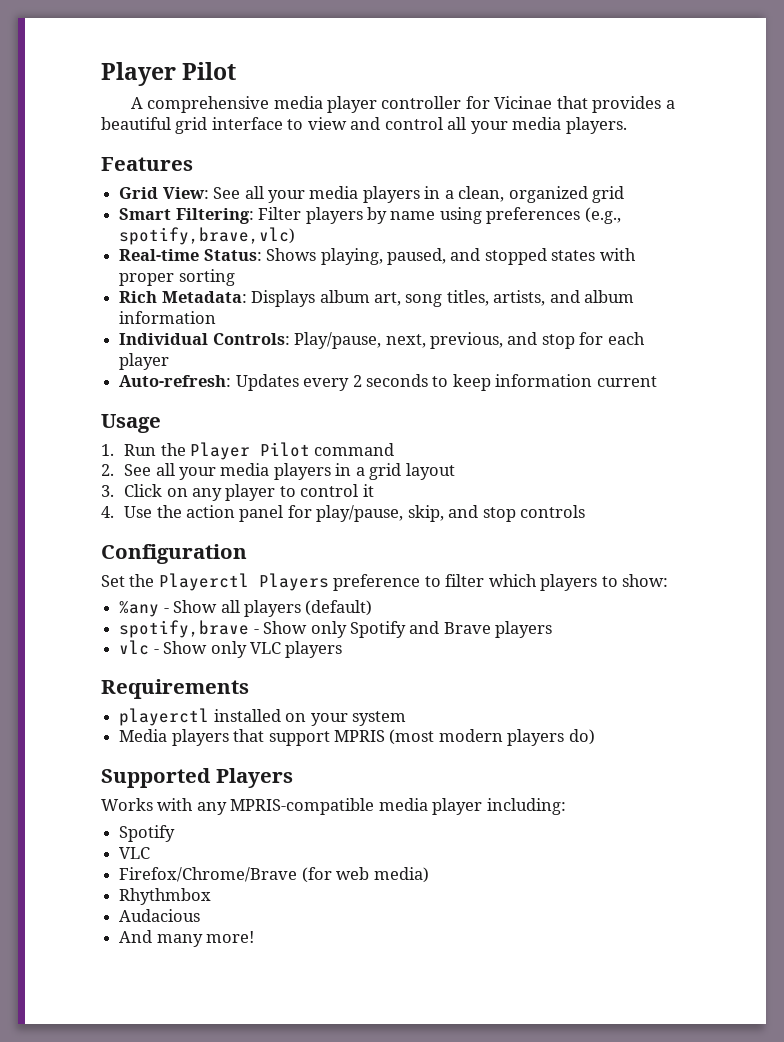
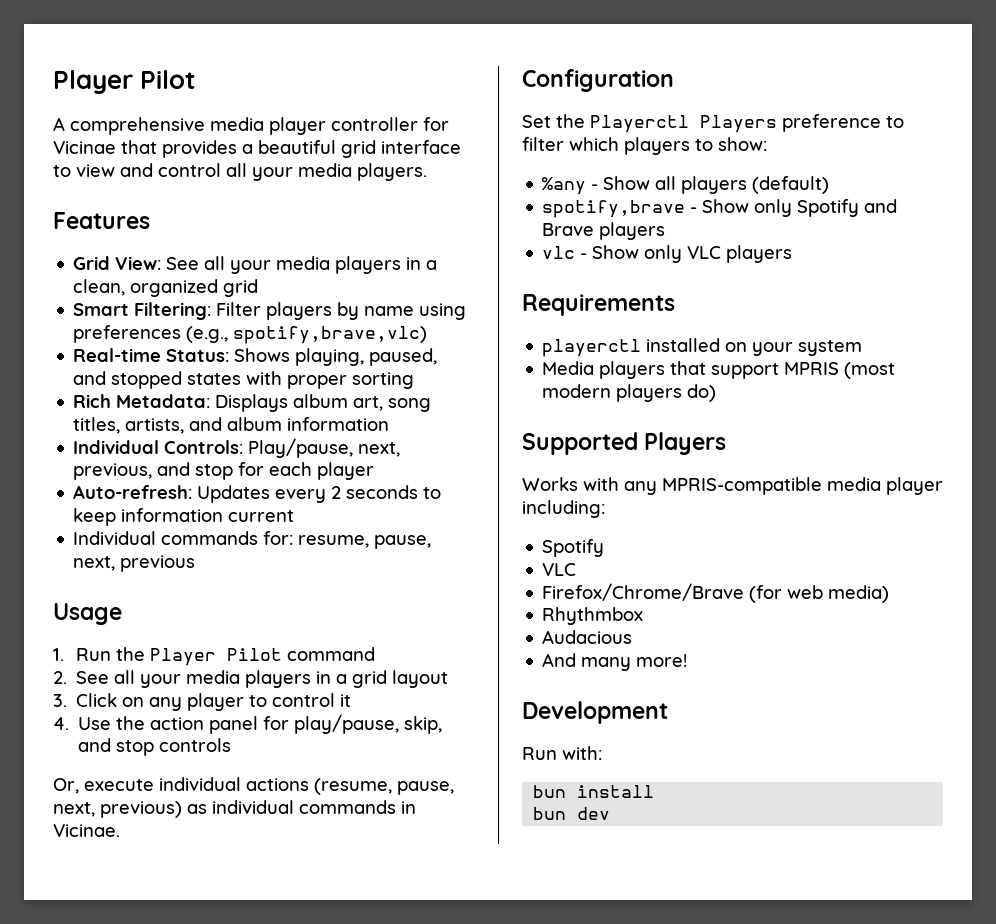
(657, 381) none -> [73,531,432,549] [73,555,196,572] // Individual commands for: resume, pause, next, previous
(586, 511) none -> [53,777,454,795] [53,800,416,818] [53,824,120,837] // Or, execute individual actions (resume, pause, next, previous) as individual commands in Vicinae.
(255, 937) none -> [522,701,668,724] [522,746,602,760] [533,785,655,798] [533,807,611,820] // Development // Run with: // bun install // bun dev

